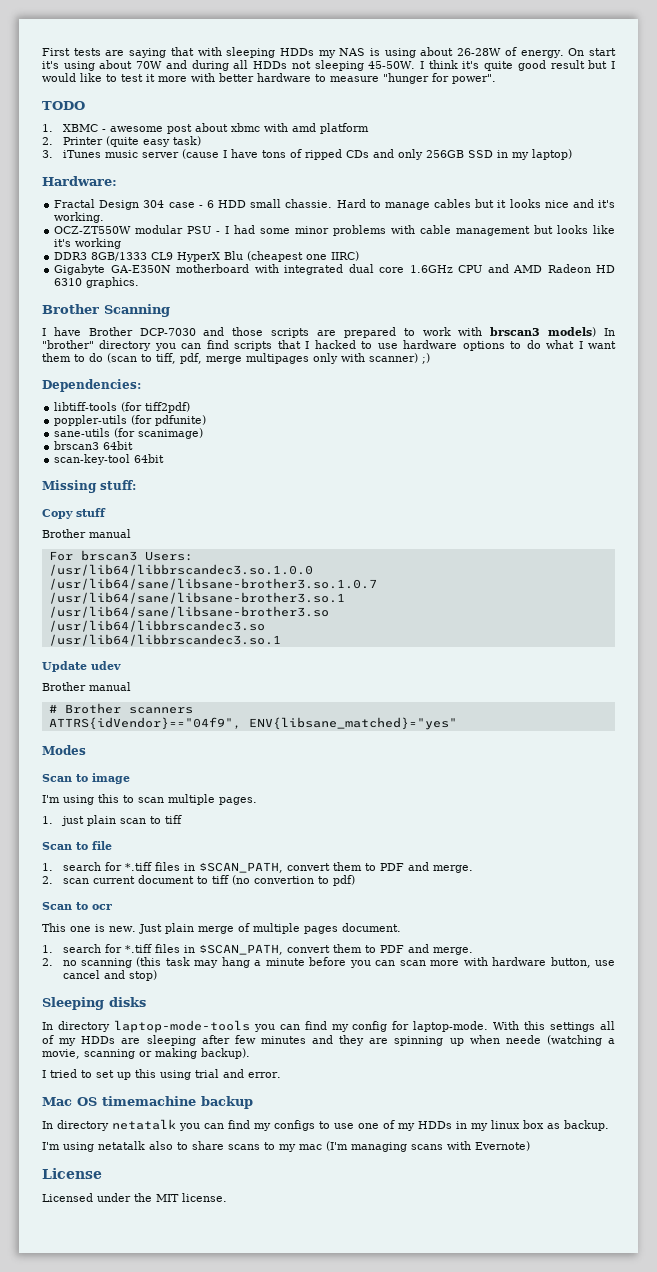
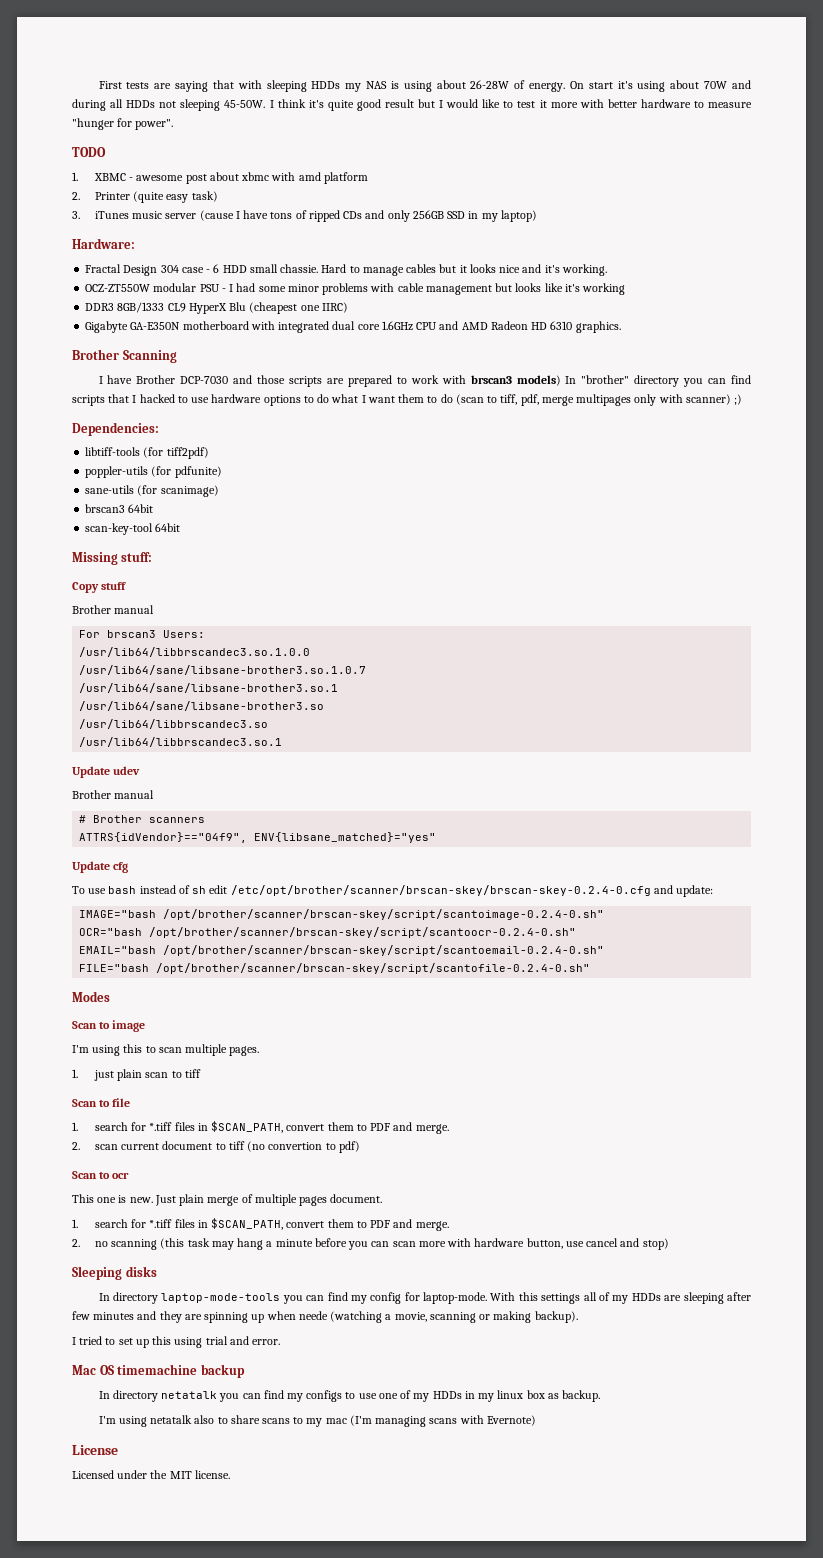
(457, 723) none -> [72,861,129,873] [72,885,714,897] [79,909,605,920] [79,927,577,938] [79,945,605,956] [79,963,591,974] // Update cfg // To use bash instead of sh edit /etc/opt/brother/scanner/brscan-skey/brscan-skey-0.2.4-0.cfg and update: // IMAGE="bash /opt/brother/scanner/brscan-skey/script/scantoimage-0.2.4-0.sh" // OCR="bash /opt/brother/scanner/brscan-skey/script/scantoocr-0.2.4-0.sh" // EMAIL="bash /opt/brother/scanner/brscan-skey/script/scantoemail-0.2.4-0.sh" // FILE="bash /opt/brother/scanner/brscan-skey/script/scantofile-0.2.4-0.sh"

